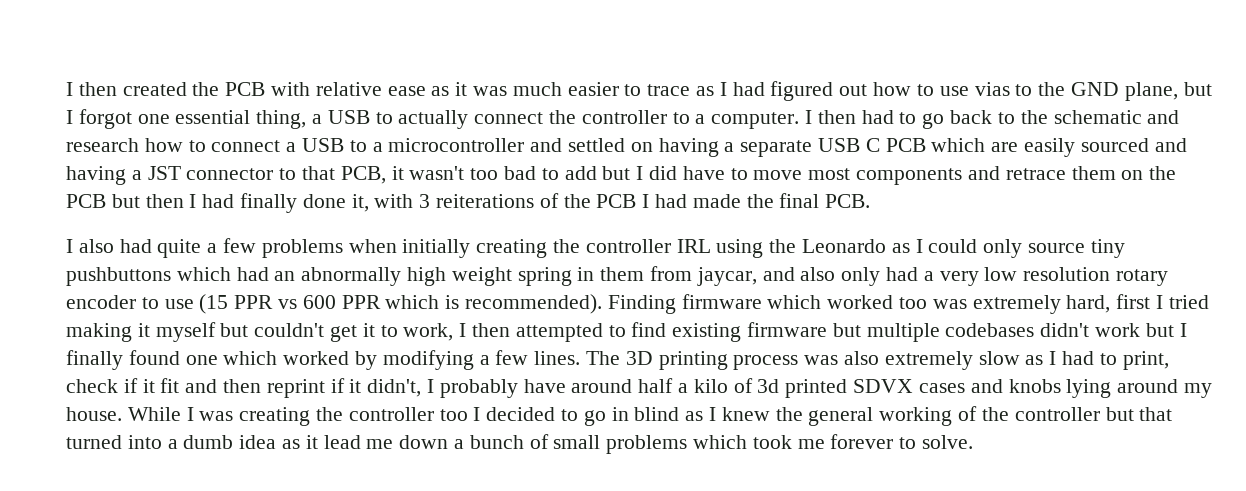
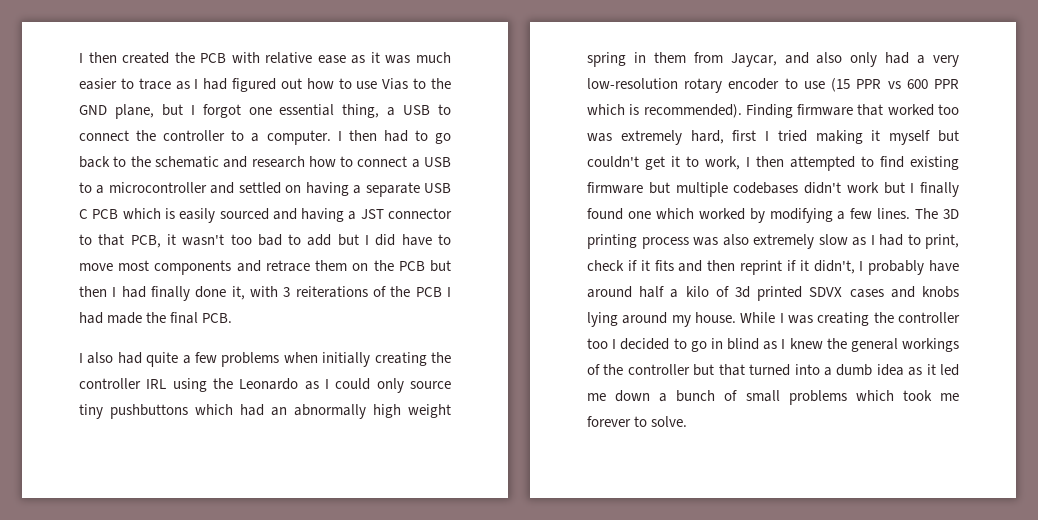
[974,82,1010,96] vias -> [382,78,409,90] Vias
[398,110,469,129] actually -> (451, 109) none
[991,142,1019,152] are -> [164,208,175,219] is
[696,267,757,286] jaycar, -> [730,53,777,67] Jaycar,
[984,267,1111,281] low resolution -> [587,78,678,89] low-resolution
[767,295,822,309] which -> [857,104,884,116] that
[160,378,180,393] fit -> [654,260,674,271] fits
[879,407,953,426] working -> [902,338,959,352] workings
[323,435,361,449] lead -> [940,364,959,376] led

